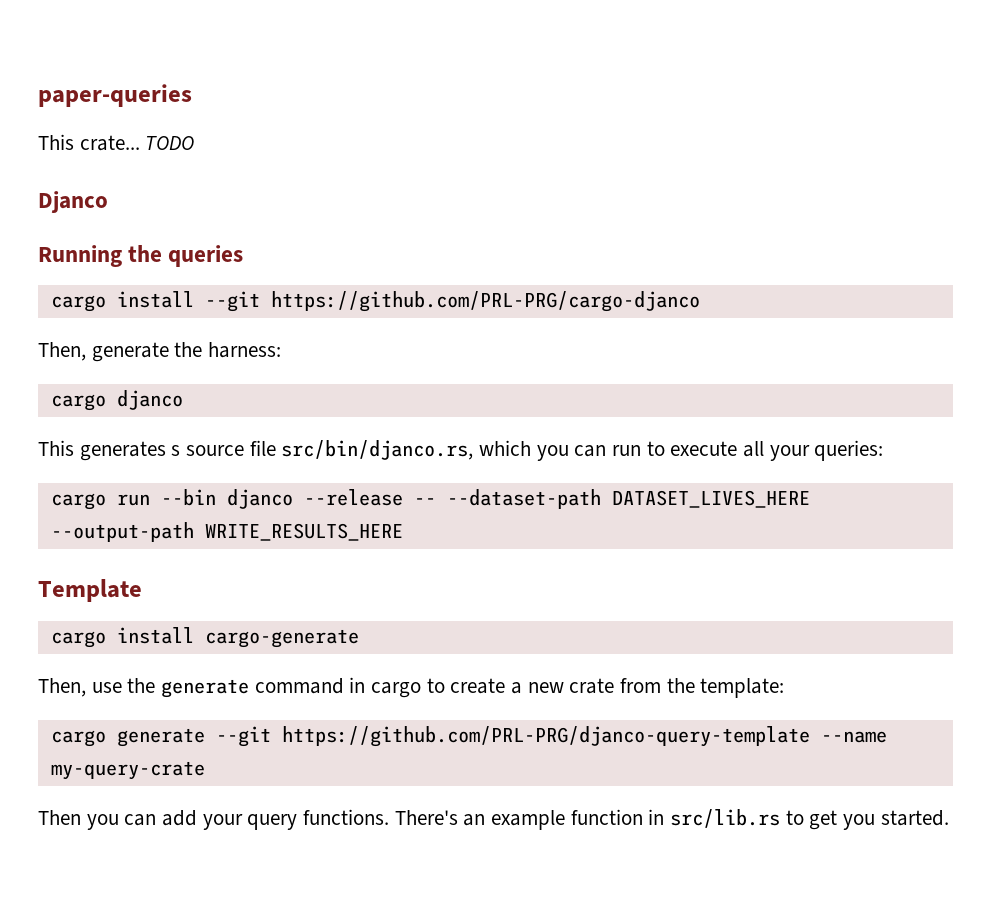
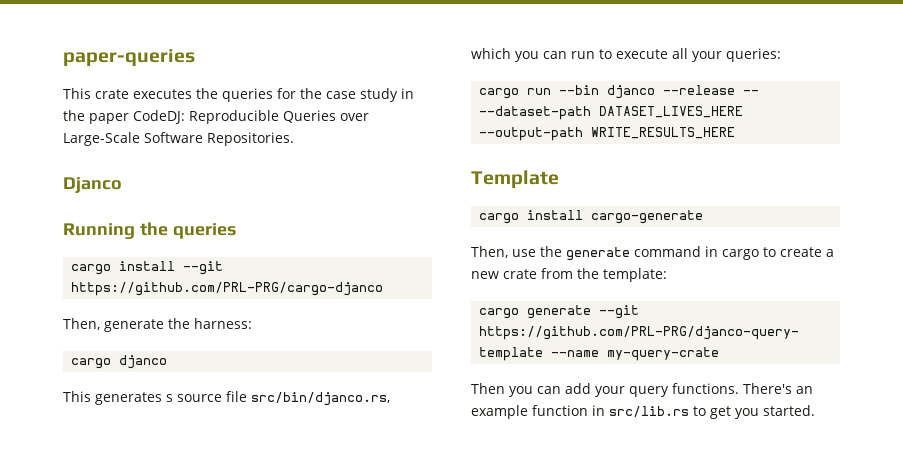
[79,135,195,151] crate... TODO -> [95,88,414,102] [63,110,369,124] [63,132,294,146] crate executes the queries for the case study in the paper CodeDJ: Reproducible Queries over Large-Scale Software Repositories.

